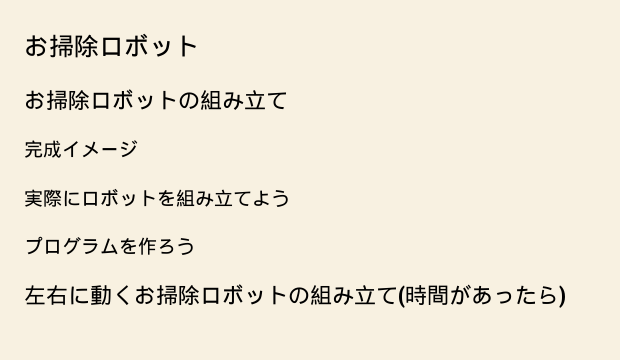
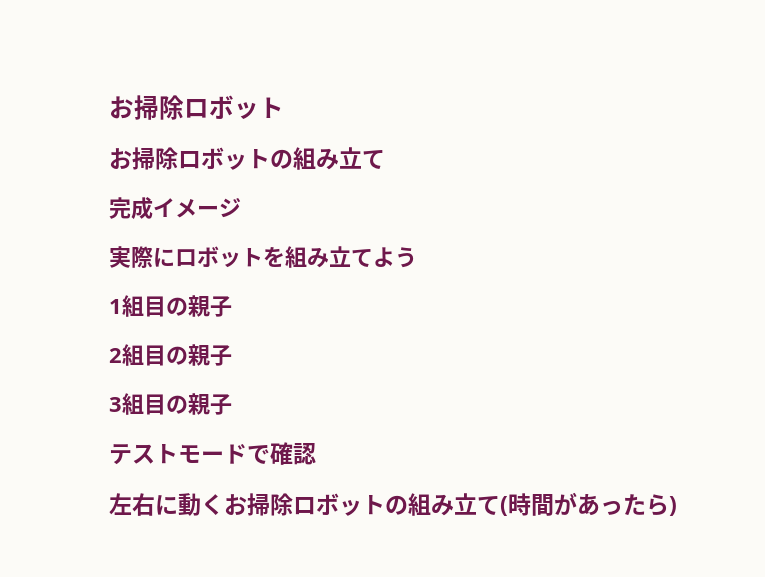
[24,236,195,255] プログラムを作ろう -> [109,295,232,317] [109,344,232,366] [109,393,232,415] [109,442,316,465] 1組目の親子 // 2組目の親子 // 3組目の親子 // テストモードで確認

